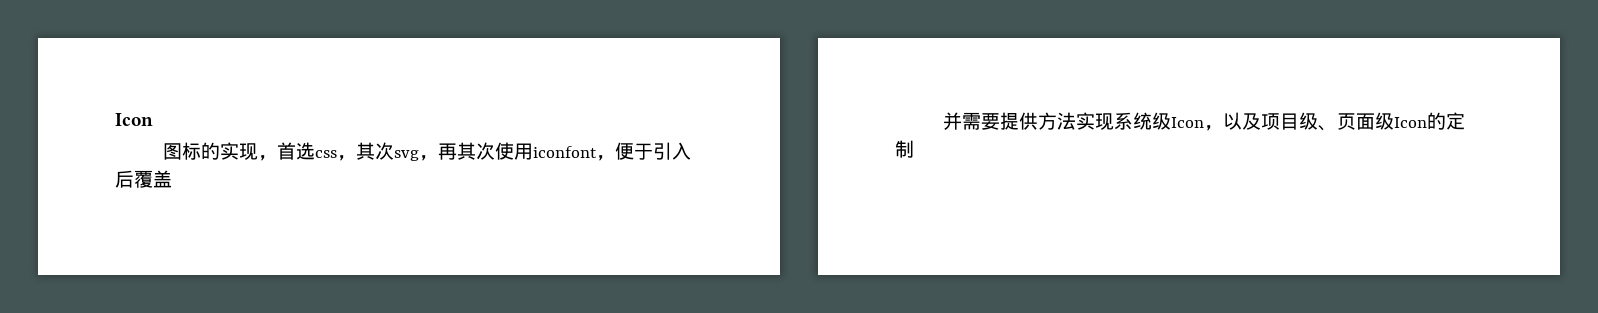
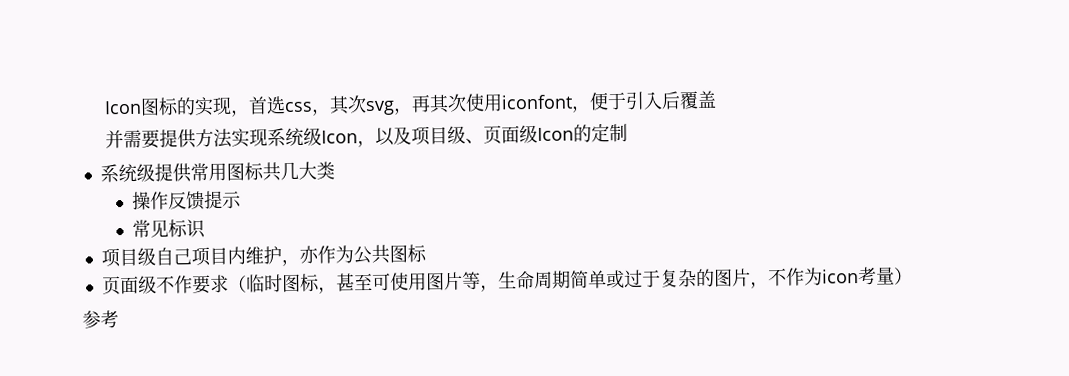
[115,113,153,126] Icon // -> [104,100,143,115] Icon
(914, 149) none -> [99,161,335,183] [132,190,243,211] [132,219,207,239] [100,244,427,268] [101,266,913,296] [82,310,119,329] // 系统级提供常用图标共几大类 // 操作反馈提示 // 常见标识 // 项目级自己项目内维护，亦作为公共图标 // 页面级不作要求（临时图标，甚至可使用图片等，生命周期简单或过于复杂的图片，不作为icon考量） // 参考

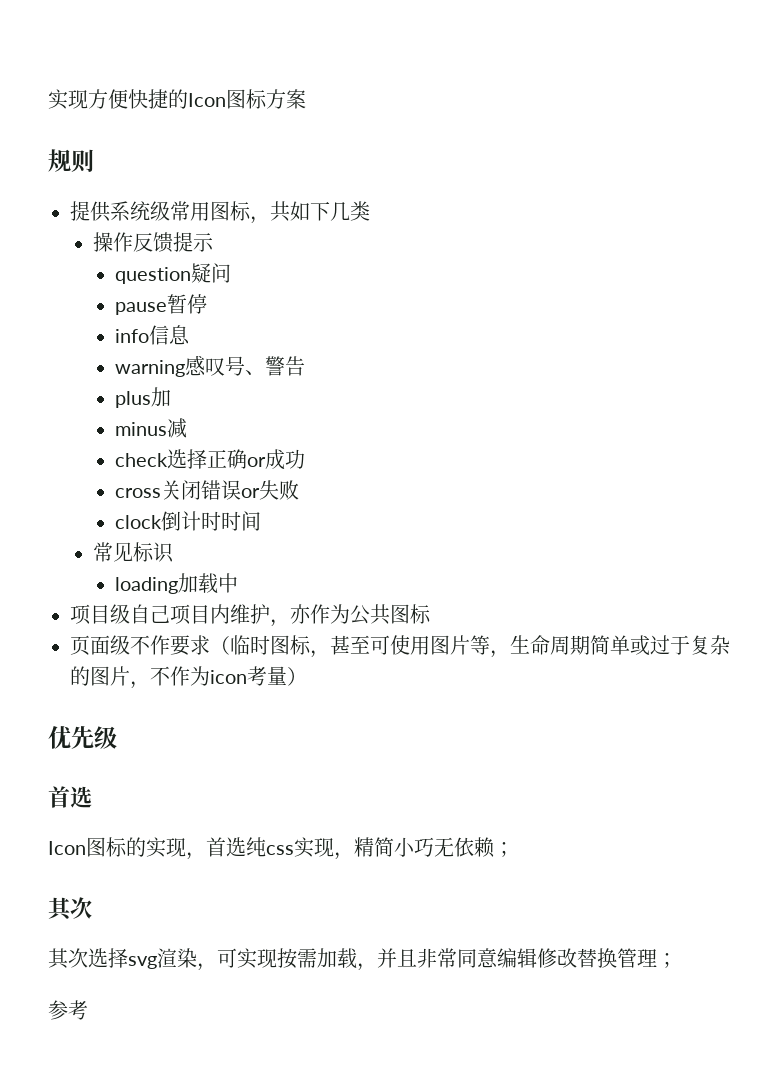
[104,90,718,117] [105,123,629,149] [99,161,335,183] [132,190,243,211] Icon图标的实现，首选css，其次svg，再其次使用iconfont，便于引入后覆盖 // 并需要提供方法实现系统级Icon，以及项目级、页面级Icon的定制 // 系统级提供常用图标共几大类 // 操作反馈提示 -> [48,89,306,110] [48,149,94,173] [70,201,370,224] [92,232,214,253] [115,263,232,284] [115,294,208,315] [115,325,191,345] [115,355,306,377] [115,387,172,408] [115,418,188,438] [115,449,306,470] [115,480,300,500] [115,511,262,531] 实现方便快捷的Icon图标方案 // 规则 // 提供系统级常用图标，共如下几类 // 操作反馈提示 // question疑问 // pause暂停 // info信息 // warning感叹号、警告 // plus加 // minus减 // check选择正确or成功 // cross关闭错误or失败 // clock倒计时时间
(207, 229) none -> [115,573,239,594] // loading加载中
(913, 276) none -> [48,726,117,749] [48,786,92,808] [48,837,514,860] [48,897,92,921] [48,948,677,971] // 优先级 // 首选 // Icon图标的实现，首选纯css实现，精简小巧无依赖； // 其次 // 其次选择svg渲染，可实现按需加载，并且非常同意编辑修改替换管理；

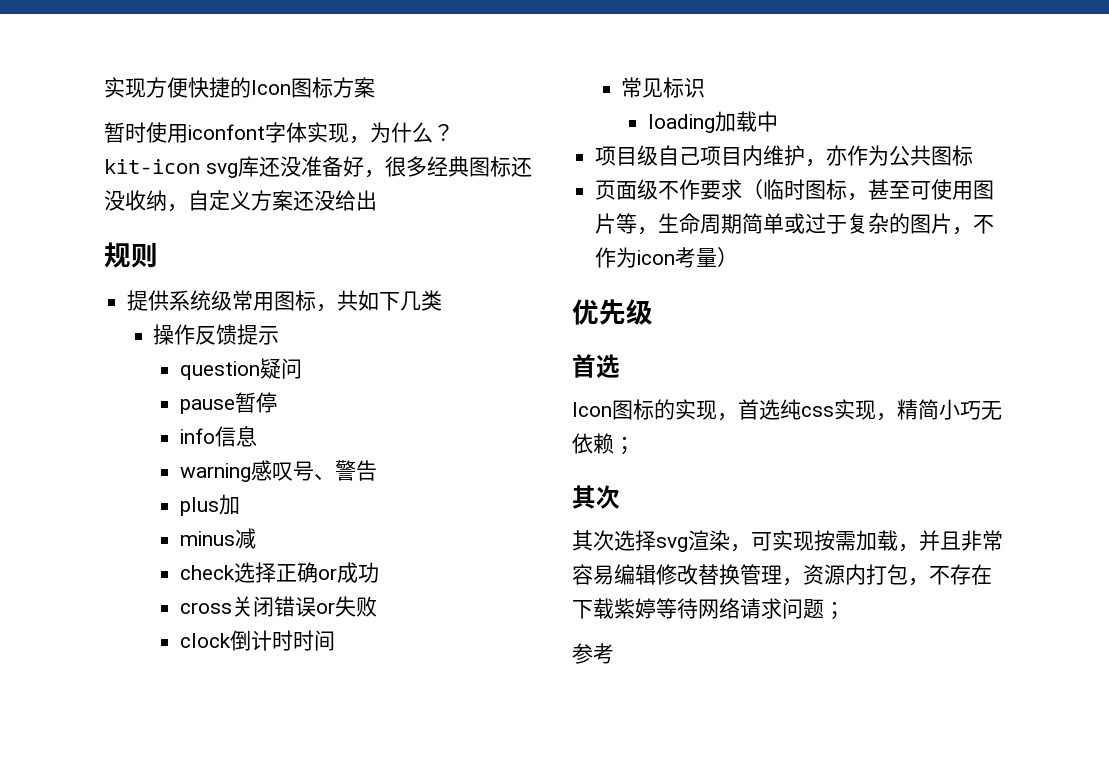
(306, 99) none -> [104,122,454,144] [104,156,532,178] [104,190,377,212] // 暂时使用iconfont字体实现，为什么？kit-icon svg库还没准备好，很多经典图标还没收纳，自定义方案还没给出
[457,948,498,968] 同意 -> [572,564,614,585] 容易
(657, 958) none -> [782,564,992,586] [572,598,824,619] ，资源内打包，不存在下载紫婷等待网络请求问题

